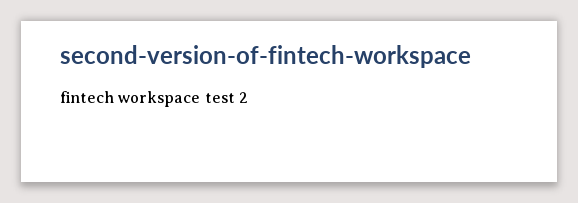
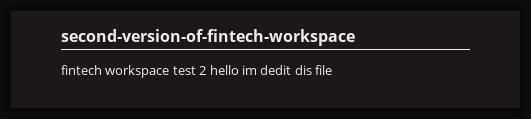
(248, 97) none -> [209,65,332,75] hello im dedit dis file

